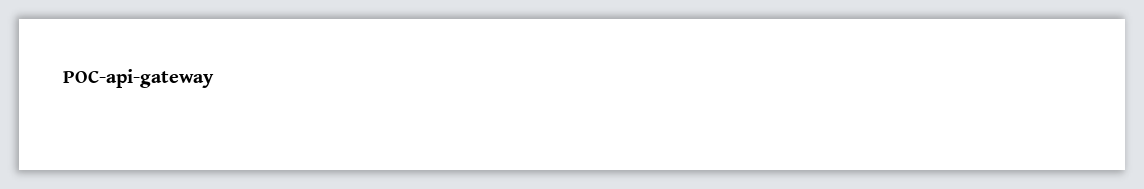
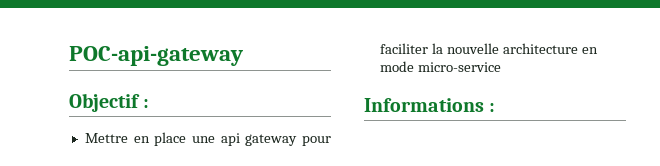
(214, 78) none -> [69,93,150,112] [84,132,331,146] [379,43,598,54] [379,61,501,72] [364,98,496,112] // Objectif : // Mettre en place une api gateway pour faciliter la nouvelle architecture en mode micro-service // Informations :

